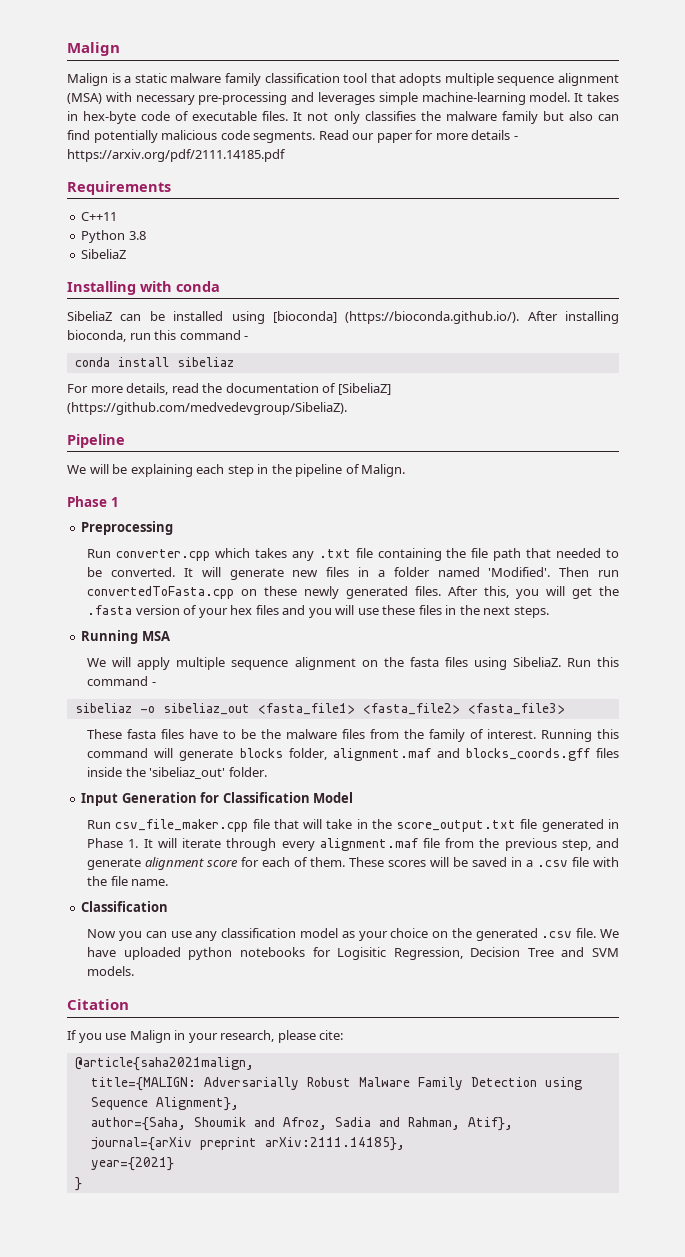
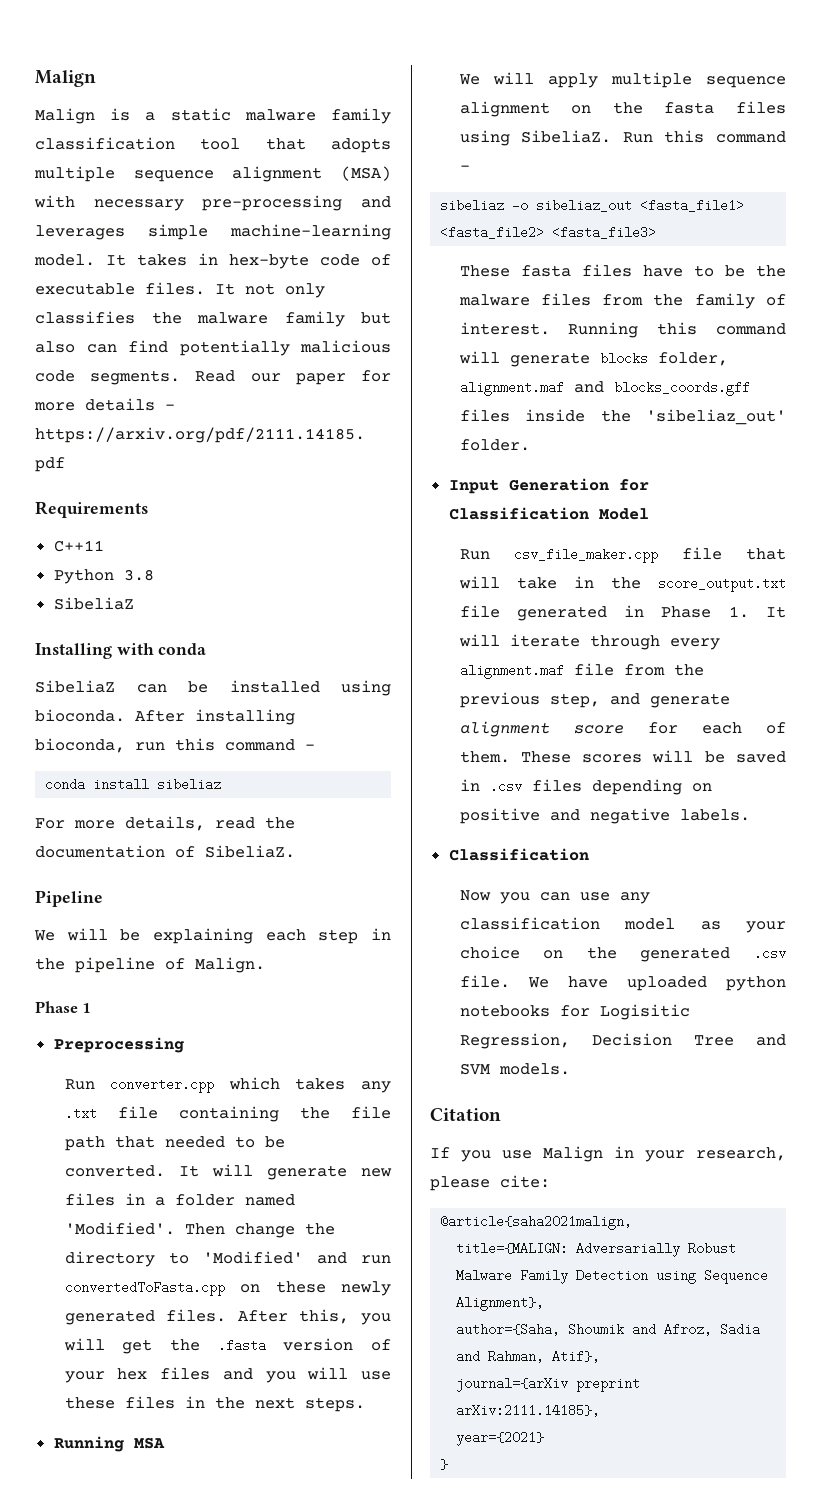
[272,311,520,324] [bioconda] (https://bioconda.github.io/). -> [35,709,125,722] bioconda.
[337,383,391,395] [67,402,347,415] [SibeliaZ] (https://github.com/medvedevgroup/SibeliaZ). -> [205,845,295,858] SibeliaZ.
(590, 572) none -> [234,1223,335,1238] [64,1251,347,1267] change the directory to 'Modified' and
[526,857,619,867] [87,876,169,886] a .csv file with the file name. -> [489,779,712,795] [459,808,750,824] .csv files depending on positive and negative labels.

